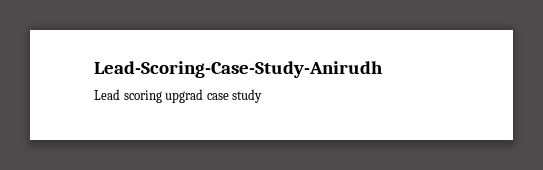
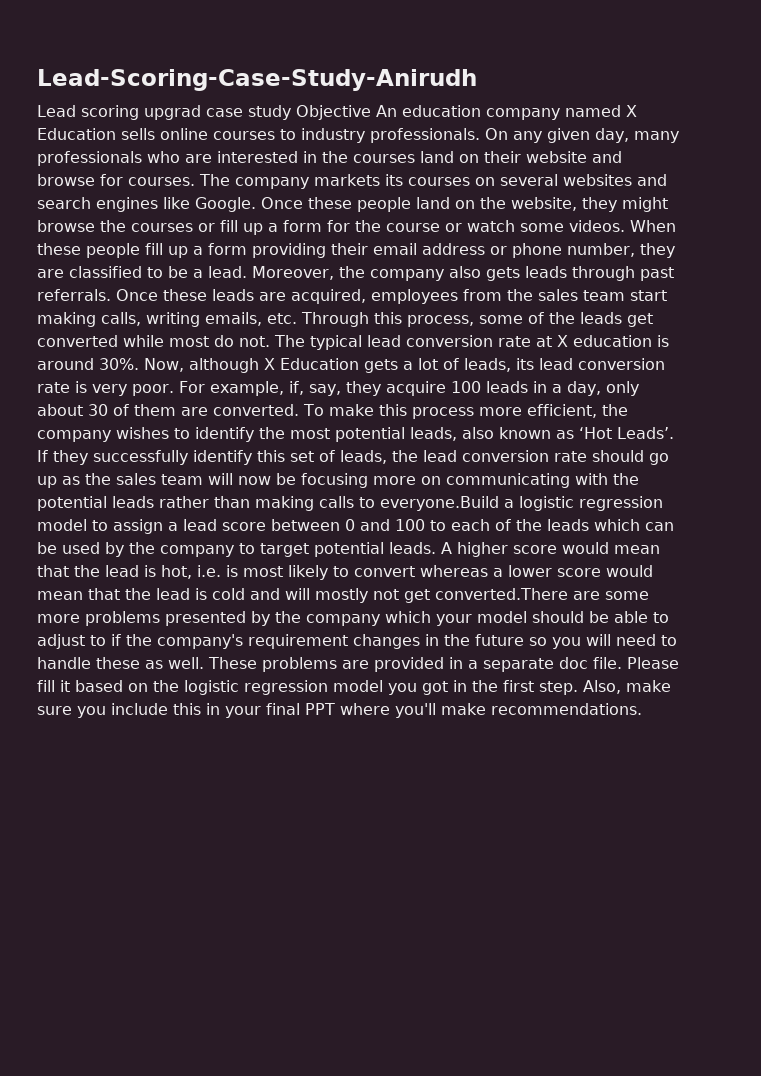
(263, 96) none -> [296,105,637,120] [37,128,679,143] [37,151,622,166] [37,174,667,189] [37,197,668,212] [37,220,676,235] [37,243,675,258] [37,266,674,281] [37,289,667,304] [37,312,653,327] [37,335,669,350] [37,358,665,373] [37,381,639,396] [37,404,628,419] [37,427,674,442] [37,450,669,465] [37,473,639,488] [37,496,663,511] [37,519,674,534] [37,542,660,557] [37,565,653,580] [37,588,649,603] [37,611,669,626] [37,634,677,649] [37,657,679,672] [37,680,671,695] [37,703,642,718] Objective An education company named X Education sells online courses to industry professionals. On any given day, many professionals who are interested in the courses land on their website and browse for courses. The company markets its courses on several websites and search engines like Google. Once these people land on the website, they might browse the courses or fill up a form for the course or watch some videos. When these people fill up a form providing their email address or phone number, they are classified to be a lead. Moreover, the company also gets leads through past referrals. Once these leads are acquired, employees from the sales team start making calls, writing emails, etc. Through this process, some of the leads get converted while most do not. The typical lead conversion rate at X education is around 30%. Now, although X Education gets a lot of leads, its lead conversion rate is very poor. For example, if, say, they acquire 100 leads in a day, only about 30 of them are converted. To make this process more efficient, the company wishes to identify the most potential leads, also known as ‘Hot Leads’. If they successfully identify this set of leads, the lead conversion rate should go up as the sales team will now be focusing more on communicating with the potential leads rather than making calls to everyone.Build a logistic regression model to assign a lead score between 0 and 100 to each of the leads which can be used by the company to target potential leads. A higher score would mean that the lead is hot, i.e. is most likely to convert whereas a lower score would mean that the lead is cold and will mostly not get converted.There are some more problems presented by the company which your model should be able to adjust to if the company's requirement changes in the future so you will need to handle these as well. These problems are provided in a separate doc file. Please fill it based on the logistic regression model you got in the first step. Also, make sure you include this in your final PPT where you'll make recommendations.

